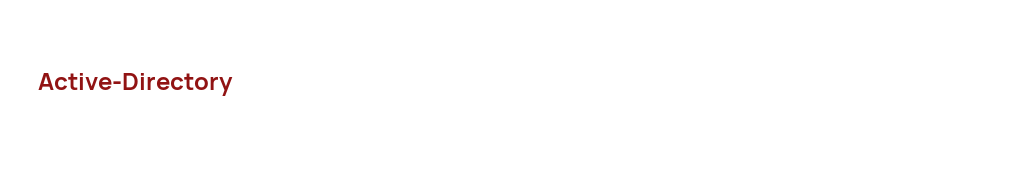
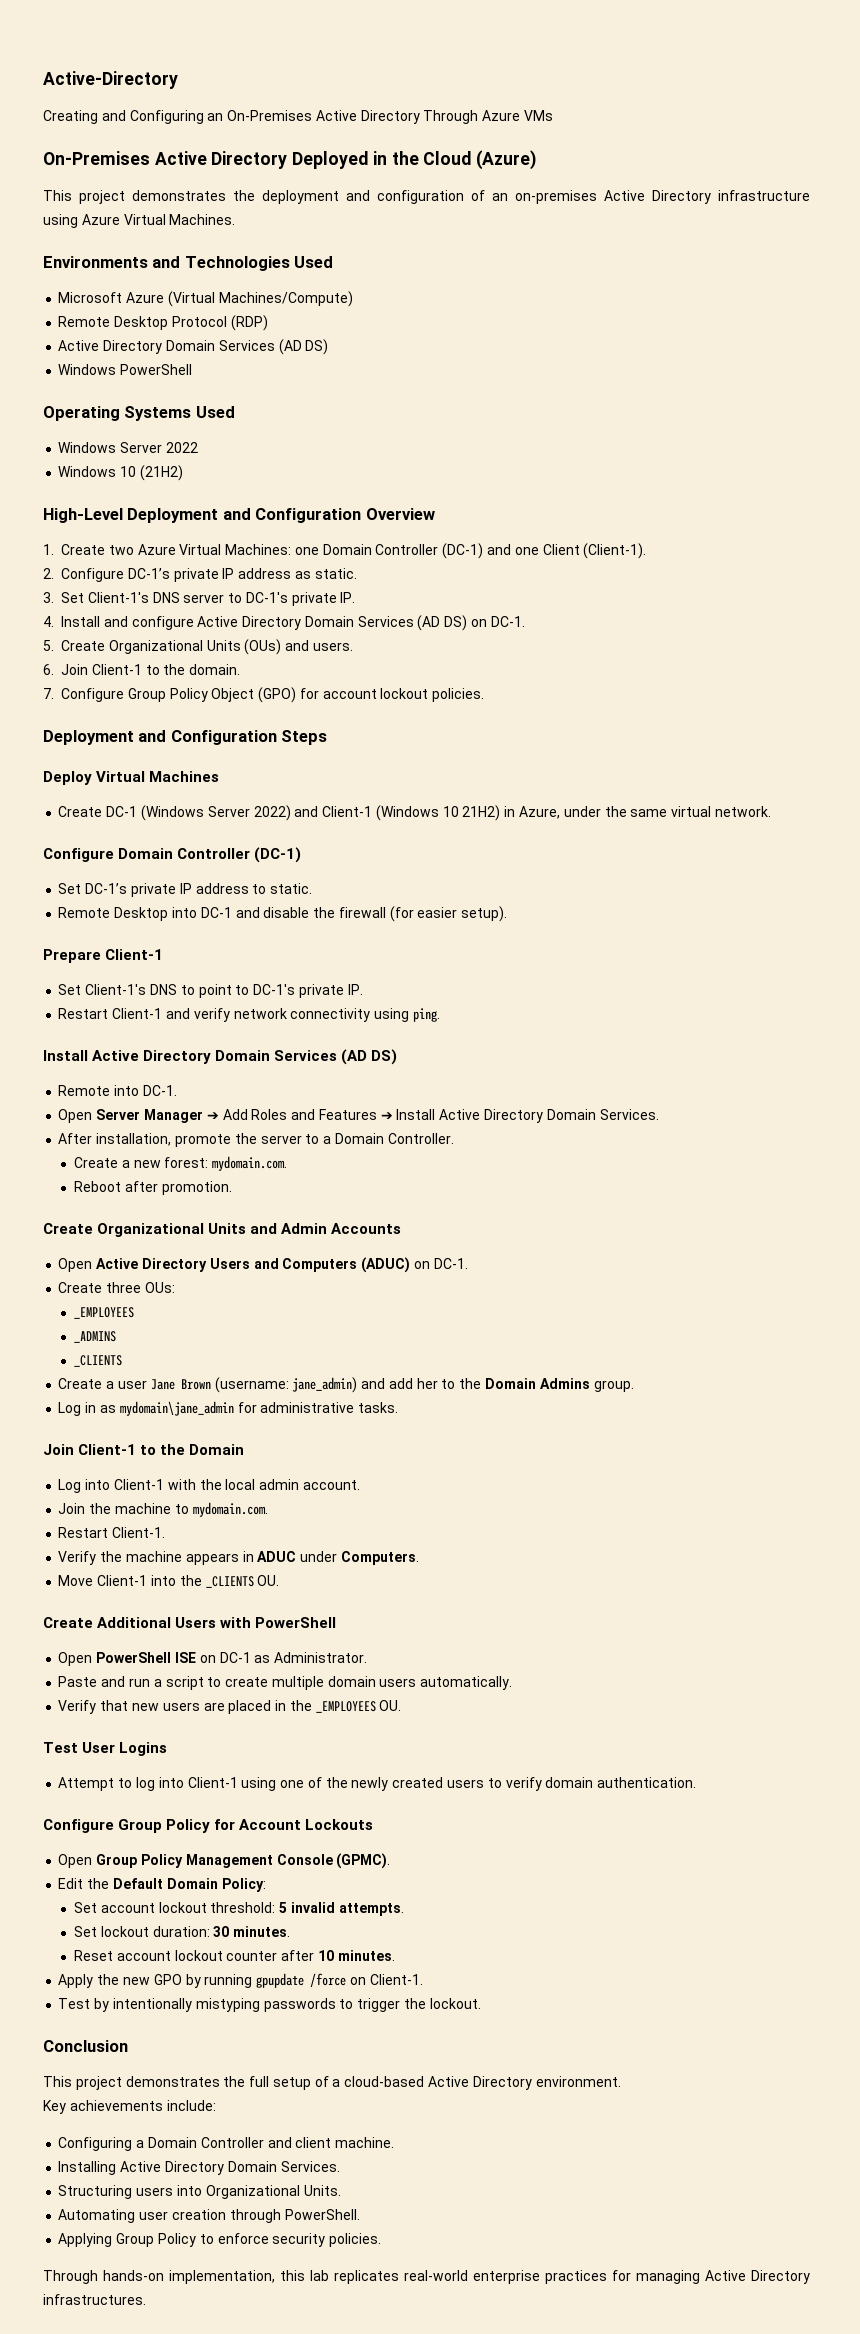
(233, 84) none -> [43,110,554,124] [43,150,537,170] [43,190,810,204] [43,214,236,228] [43,256,334,271] [58,291,353,307] [58,315,268,331] [58,339,329,355] [58,364,193,375] [43,406,235,421] [58,442,198,453] [58,465,183,481] [43,508,435,523] [43,543,647,559] [43,568,357,582] [43,592,356,606] [43,615,525,631] [43,639,353,655] [43,664,241,675] [43,687,485,703] [43,730,328,745] [43,771,220,785] [58,805,771,821] [43,847,302,863] [58,883,313,897] [58,906,508,922] [43,949,164,963] [58,984,363,998] [58,1008,440,1022] [43,1049,398,1065] [58,1085,177,1096] [58,1109,659,1123] [58,1133,454,1147] [73,1156,288,1171] [73,1181,232,1195] [43,1223,402,1237] [58,1257,468,1273] [58,1282,175,1293] [73,1307,134,1319] [73,1331,116,1343] [73,1355,122,1367] [58,1377,634,1393] [58,1401,399,1416] [43,1444,245,1455] [58,1479,360,1493] [58,1502,268,1517] [58,1527,166,1538] [58,1551,419,1565] [58,1575,280,1588] [43,1617,337,1628] [58,1652,368,1666] [58,1676,513,1690] [58,1700,402,1714] [43,1742,168,1756] [58,1777,697,1791] [43,1819,374,1833] [58,1853,391,1869] [58,1878,266,1892] [73,1902,404,1916] [73,1926,291,1937] [73,1950,395,1961] [58,1973,423,1988] [58,1998,481,2012] [43,2040,128,2052] [43,2076,621,2090] [43,2100,216,2114] [58,2137,395,2151] [58,2161,340,2175] [58,2185,341,2199] [58,2209,360,2223] [58,2233,382,2247] [43,2270,810,2284] [43,2294,146,2305] // Creating and Configuring an On-Premises Active Directory Through Azure VMs // On-Premises Active Directory Deployed in the Cloud (Azure) // This project demonstrates the deployment and configuration of an on-premises Active Directory infrastructure using Azure Virtual Machines. // Environments and Technologies Used // Microsoft Azure (Virtual Machines/Compute) // Remote Desktop Protocol (RDP) // Active Directory Domain Services (AD DS) // Windows PowerShell // Operating Systems Used // Windows Server 2022 // Windows 10 (21H2) // High-Level Deployment and Configuration Overview // 1. Create two Azure Virtual Machines: one Domain Controller (DC-1) and one Client (Client-1). // 2. Configure DC-1’s private IP address as static. // 3. Set Client-1's DNS server to DC-1's private IP. // 4. Install and configure Active Directory Domain Services (AD DS) on DC-1. // 5. Create Organizational Units (OUs) and users. // 6. Join Client-1 to the domain. // 7. Configure Group Policy Object (GPO) for account lockout policies. // Deployment and Configuration Steps // Deploy Virtual Machines // Create DC-1 (Windows Server 2022) and Client-1 (Windows 10 21H2) in Azure, under the same virtual network. // Configure Domain Controller (DC-1) // Set DC-1’s private IP address to static. // Remote Desktop into DC-1 and disable the firewall (for easier setup). // Prepare Client-1 // Set Client-1's DNS to point to DC-1's private IP. // Restart Client-1 and verify network connectivity using ping. // Install Active Directory Domain Services (AD DS) // Remote into DC-1. // Open Server Manager ➔ Add Roles and Features ➔ Install Active Directory Domain Services. // After installation, promote the server to a Domain Controller. // Create a new forest: mydomain.com. // Reboot after promotion. // Create Organizational Units and Admin Accounts // Open Active Directory Users and Computers (ADUC) on DC-1. // Create three OUs: // _EMPLOYEES // _ADMINS // _CLIENTS // Create a user Jane Brown (username: jane_admin) and add her to the Domain Admins group. // Log in as mydomain\jane_admin for administrative tasks. // Join Client-1 to the Domain // Log into Client-1 with the local admin account. // Join the machine to mydomain.com. // Restart Client-1. // Verify the machine appears in ADUC under Computers. // Move Client-1 into the _CLIENTS OU. // Create Additional Users with PowerShell // Open PowerShell ISE on DC-1 as Administrator. // Paste and run a script to create multiple domain users automatically. // Verify that new users are placed in the _EMPLOYEES OU. // Test User Logins // Attempt to log into Client-1 using one of the newly created users to verify domain authentication. // Configure Group Policy for Account Lockouts // Open Group Policy Management Console (GPMC). // Edit the Default Domain Policy: // Set account lockout threshold: 5 invalid attempts. // Set lockout duration: 30 minutes. // Reset account lockout counter after 10 minutes. // Apply the new GPO by running gpupdate /force on Client-1. // Test by intentionally mistyping passwords to trigger the lockout. // Conclusion // This project demonstrates the full setup of a cloud-based Active Directory environment. // Key achievements include: // Configuring a Domain Controller and client machine. // Installing Active Directory Domain Services. // Structuring users into Organizational Units. // Automating user creation through PowerShell. // Applying Group Policy to enforce security policies. // Through hands-on implementation, this lab replicates real-world enterprise practices for managing Active Directory infrastructures.

